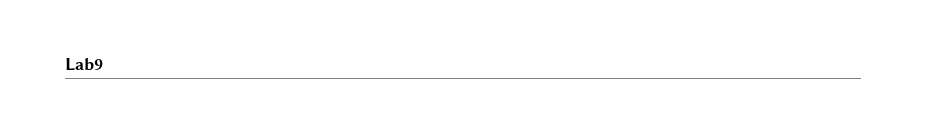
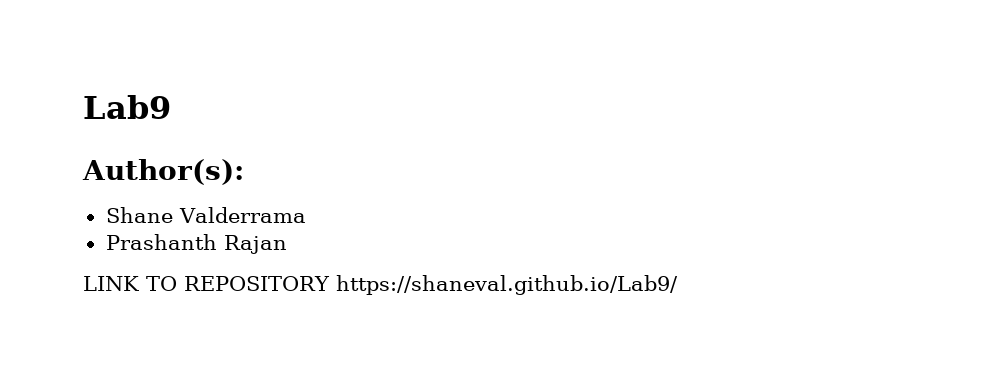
(103, 64) none -> [82,159,244,185] [105,207,306,223] [105,234,287,254] [83,275,678,295] // Author(s): // Shane Valderrama // Prashanth Rajan // LINK TO REPOSITORY https://shaneval.github.io/Lab9/

